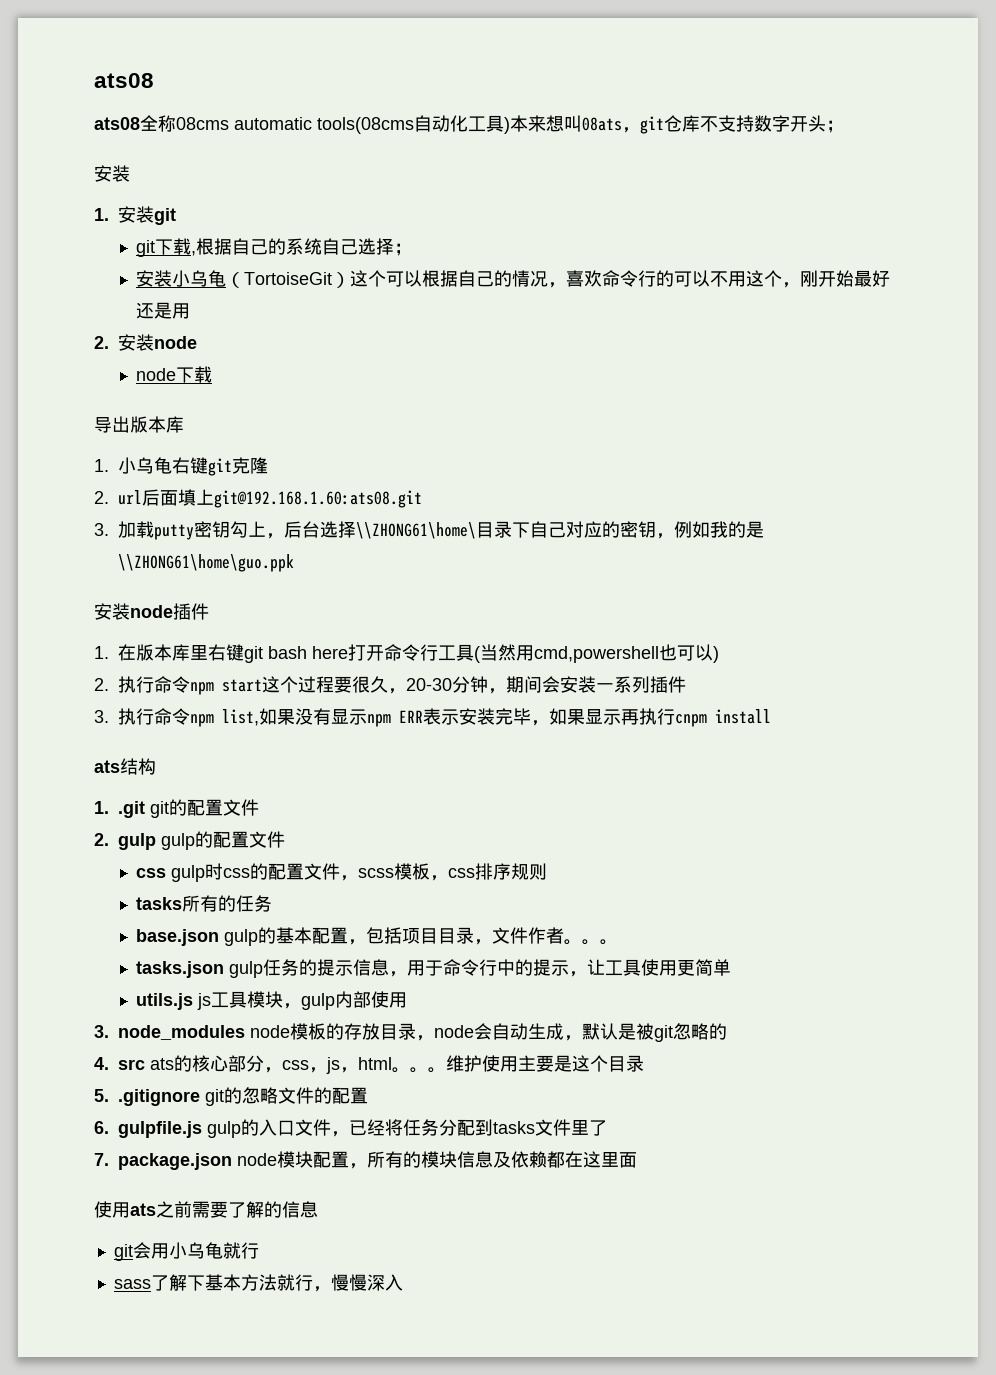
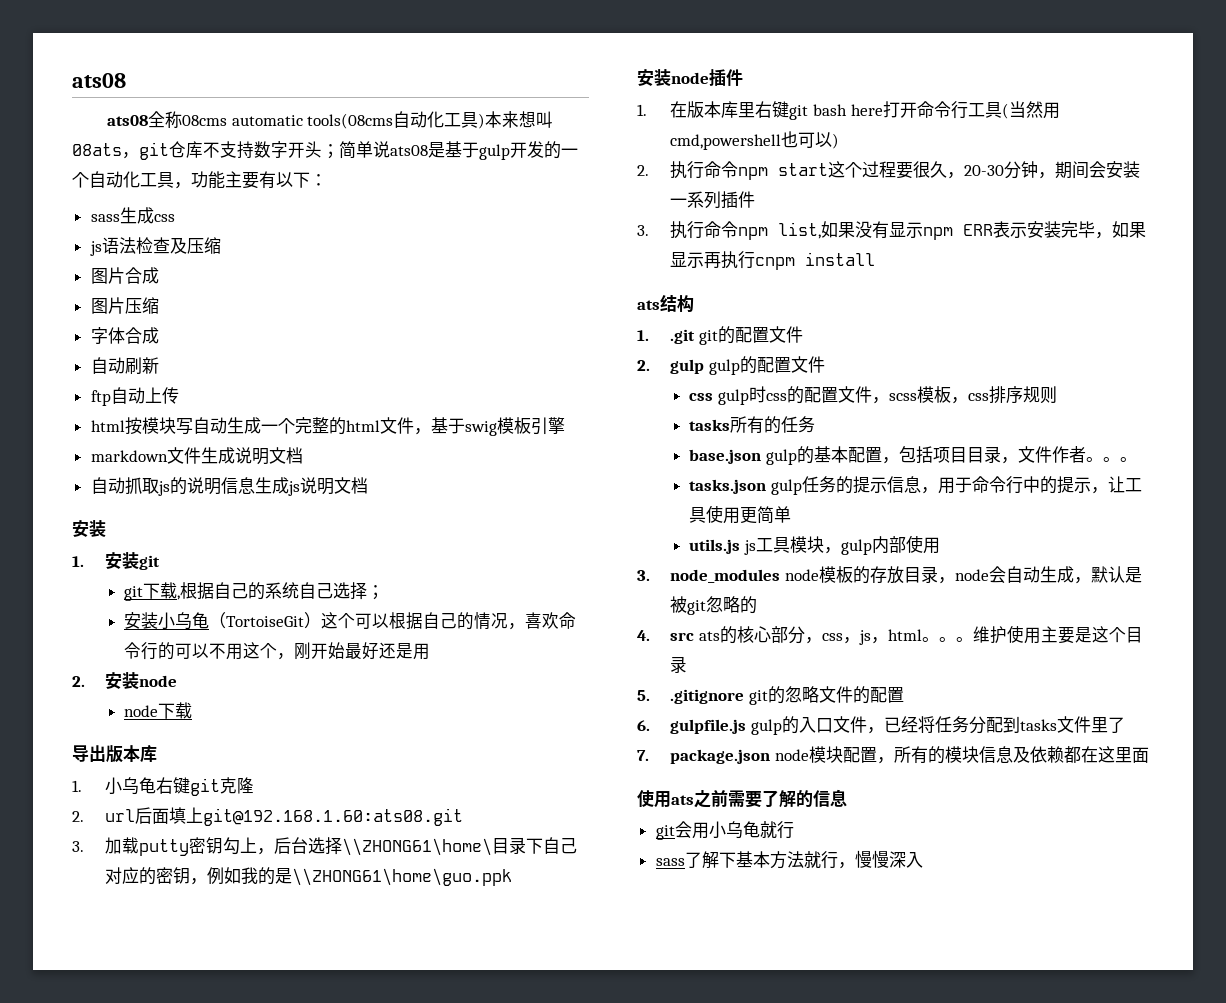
(844, 126) none -> [339,141,578,160] [72,171,327,189] [90,207,175,224] [89,237,221,256] [90,267,159,284] [90,297,159,314] [90,327,159,344] [90,357,159,374] [90,387,179,406] [90,417,565,436] [90,447,303,465] [90,477,368,496] 简单说ats08是基于gulp开发的一个自动化工具，功能主要有以下： // sass生成css // js语法检查及压缩 // 图片合成 // 图片压缩 // 字体合成 // 自动刷新 // ftp自动上传 // html按模块写自动生成一个完整的html文件，基于swig模板引擎 // markdown文件生成说明文档 // 自动抓取js的说明信息生成js说明文档

